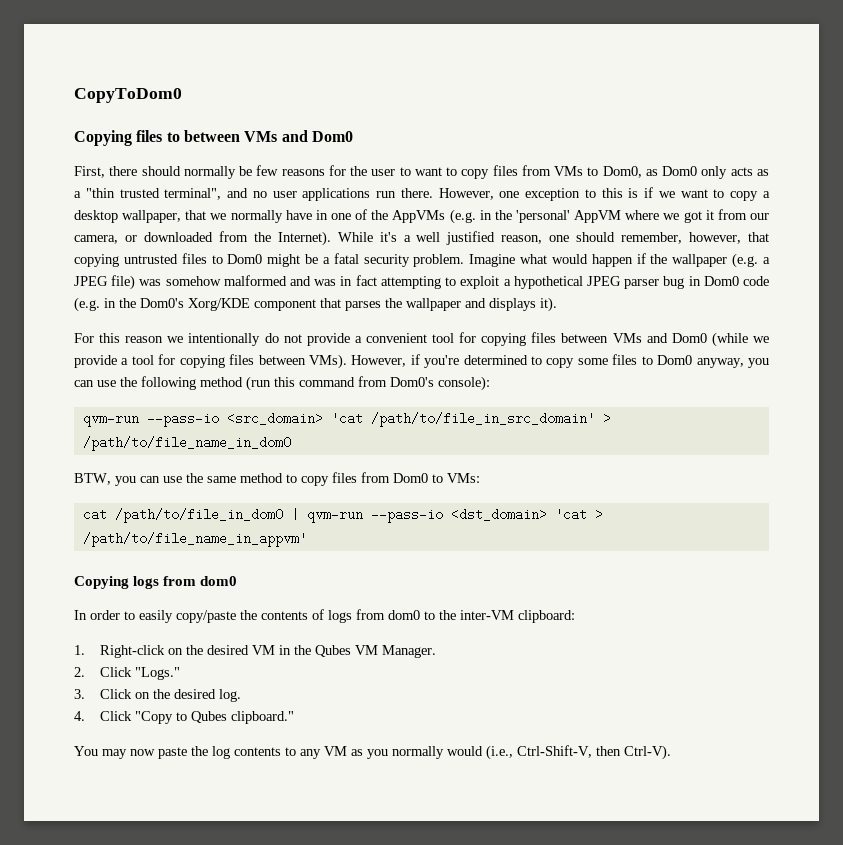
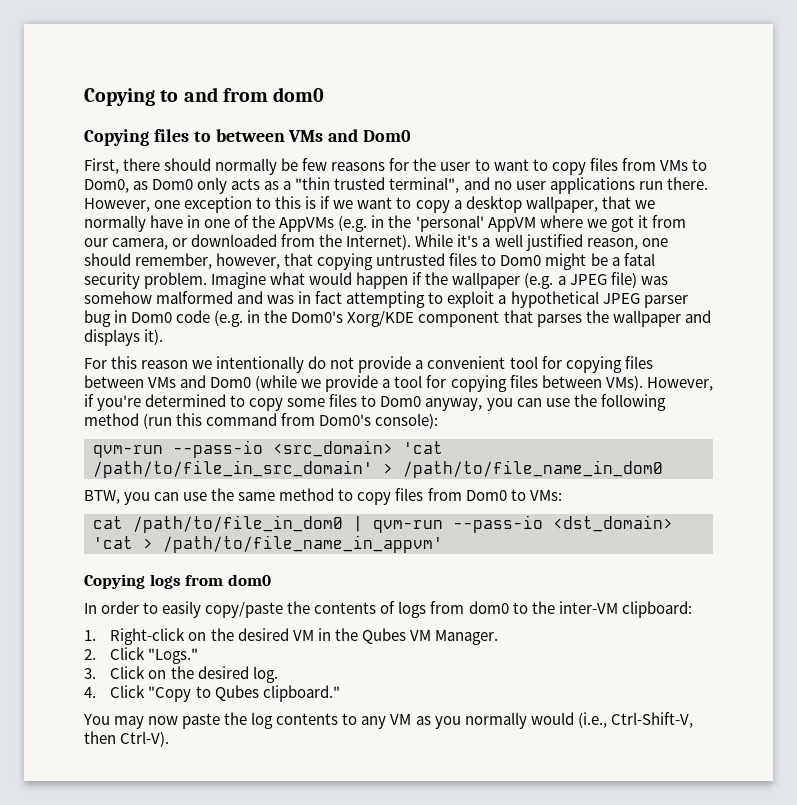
[74,88,182,103] CopyToDom0 -> [84,87,325,106] Copying to and from dom0

